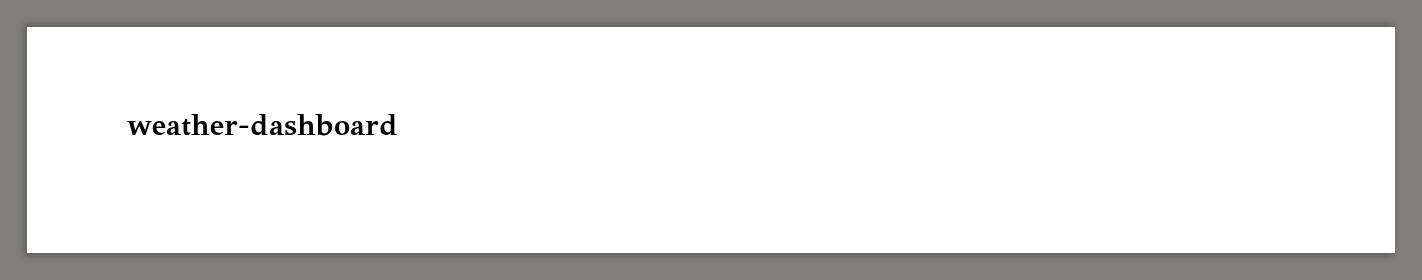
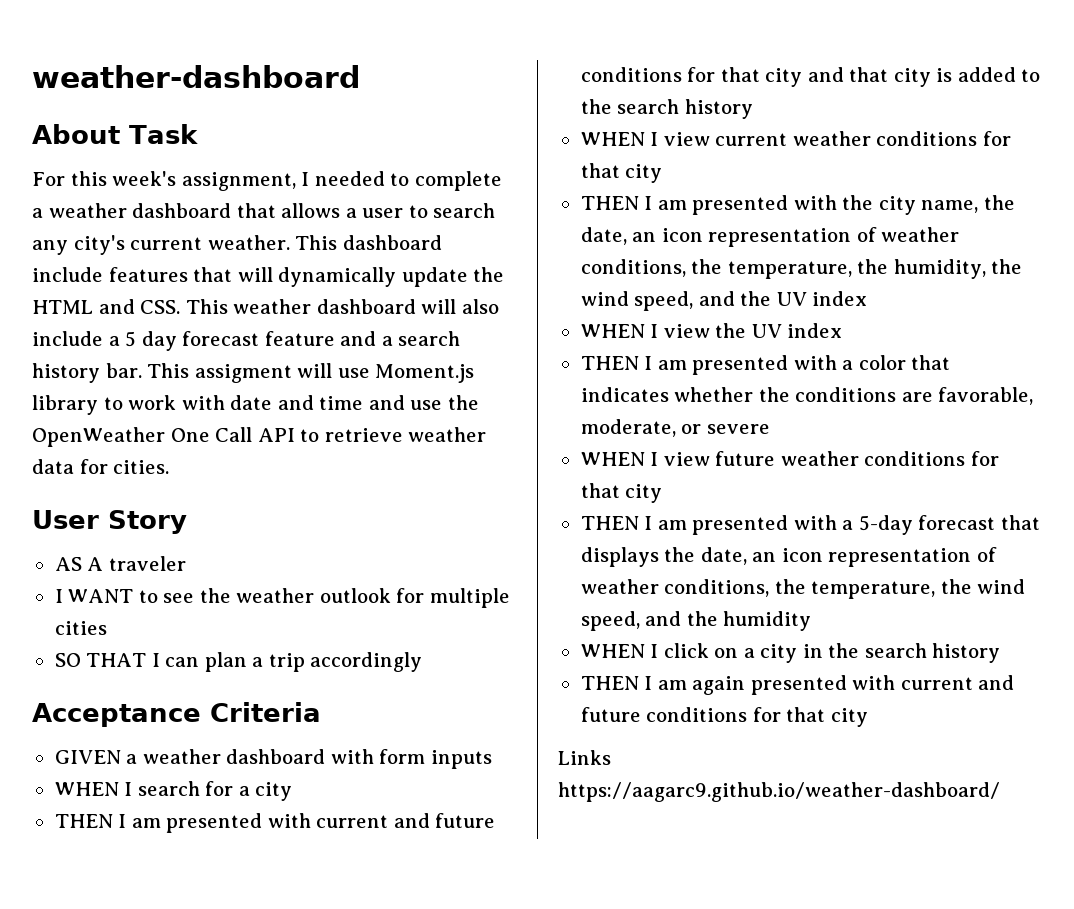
(398, 125) none -> [32,124,198,144] [32,171,502,191] [32,203,496,218] [32,235,442,255] [32,267,505,287] [32,299,499,314] [32,331,461,351] [32,363,475,383] [32,395,479,415] [32,427,487,447] [32,459,170,474] [32,510,187,534] [54,556,186,571] [54,588,510,608] [54,621,107,635] [54,652,423,672] [32,702,321,727] [54,749,492,769] [54,781,293,801] [54,813,496,833] [580,67,1041,87] [580,99,753,119] [580,131,1011,146] [580,163,663,183] [580,195,1015,215] [580,227,960,247] [580,259,1023,279] [580,291,868,311] [580,323,843,338] [580,355,951,375] [580,387,1034,405] [580,419,770,437] [580,451,999,466] [580,483,663,503] [580,515,1040,535] [580,547,997,567] [580,579,1026,599] [580,611,812,631] [580,643,1001,663] [580,675,1015,695] [580,707,868,727] [558,750,611,765] [558,782,1000,802] // About Task // For this week's assignment, I needed to complete a weather dashboard that allows a user to search any city's current weather. This dashboard include features that will dynamically update the HTML and CSS. This weather dashboard will also include a 5 day forecast feature and a search history bar. This assigment will use Moment.js library to work with date and time and use the OpenWeather One Call API to retrieve weather data for cities. // User Story // AS A traveler // I WANT to see the weather outlook for multiple cities // SO THAT I can plan a trip accordingly // Acceptance Criteria // GIVEN a weather dashboard with form inputs // WHEN I search for a city // THEN I am presented with current and future conditions for that city and that city is added to the search history // WHEN I view current weather conditions for that city // THEN I am presented with the city name, the date, an icon representation of weather conditions, the temperature, the humidity, the wind speed, and the UV index // WHEN I view the UV index // THEN I am presented with a color that indicates whether the conditions are favorable, moderate, or severe // WHEN I view future weather conditions for that city // THEN I am presented with a 5-day forecast that displays the date, an icon representation of weather conditions, the temperature, the wind speed, and the humidity // WHEN I click on a city in the search history // THEN I am again presented with current and future conditions for that city // Links https://aagarc9.github.io/weather-dashboard/

